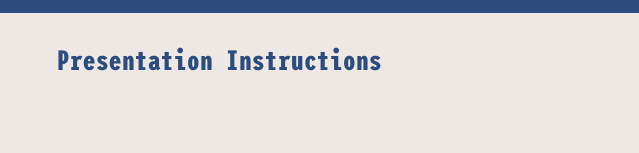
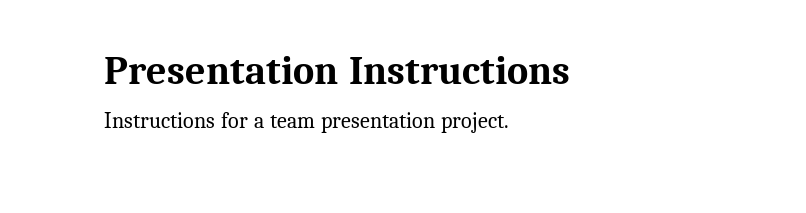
(382, 59) none -> [104,112,509,133] // Instructions for a team presentation project.

